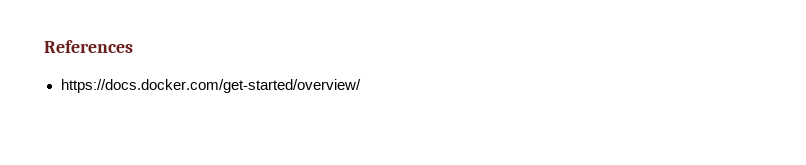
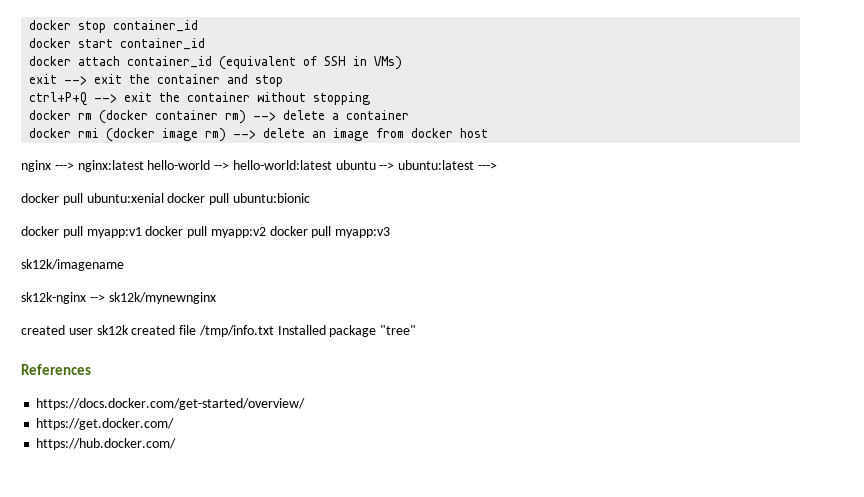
(44, 46) none -> [29,20,199,33] [29,38,206,50] [29,56,403,70] [29,74,284,87] [29,92,371,106] [29,110,410,124] [29,128,489,142] [21,160,498,172] [21,193,310,205] [21,226,391,238] [21,259,124,271] [21,292,216,304] [21,325,417,337] docker stop container_id // docker start container_id // docker attach container_id (equivalent of SSH in VMs) // exit --> exit the container and stop // ctrl+P+Q --> exit the container without stopping // docker rm (docker container rm) --> delete a container // docker rmi (docker image rm) --> delete an image from docker host // nginx ---> nginx:latest hello-world --> hello-world:latest ubuntu --> ubuntu:latest ---> // docker pull ubuntu:xenial docker pull ubuntu:bionic // docker pull myapp:v1 docker pull myapp:v2 docker pull myapp:v3 // sk12k/imagename // sk12k-nginx --> sk12k/mynewnginx // created user sk12k created file /tmp/info.txt Installed package "tree" //
(361, 86) none -> [36,418,175,430] [36,438,177,450] // https://get.docker.com/ // https://hub.docker.com/

